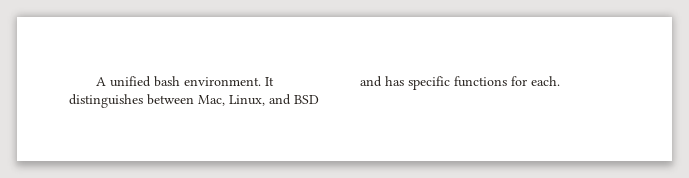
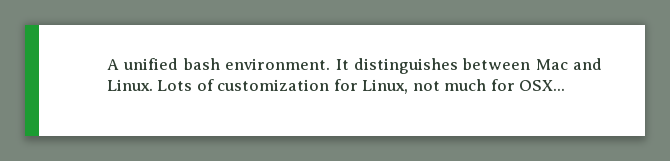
[198,94,319,106] [360,76,560,90] Mac, Linux, and BSD and has specific functions for each. -> [535,58,602,70] [107,79,566,94] Mac and Linux. Lots of customization for Linux, not much for OSX...

